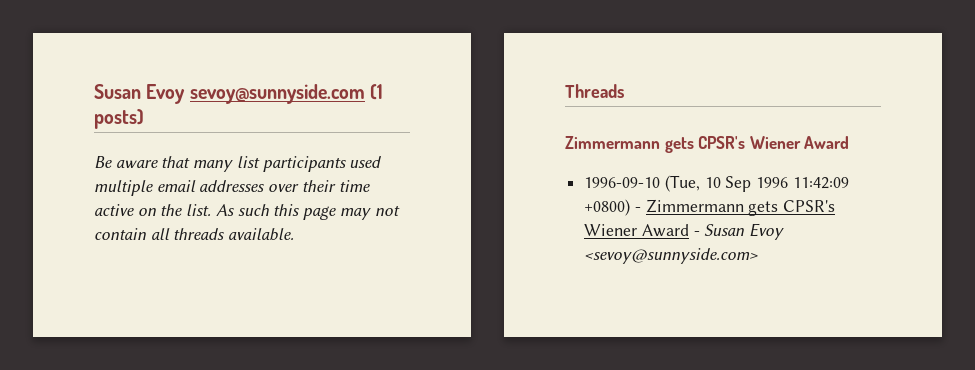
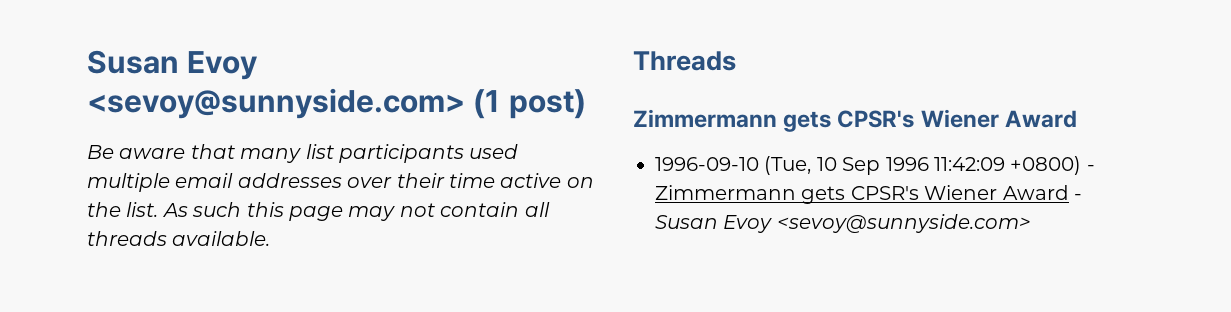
[94,84,383,104] [94,109,144,129] Susan Evoy sevoy@sunnyside.com (1 posts) -> [87,50,258,80] [87,88,586,119] Susan Evoy <sevoy@sunnyside.com> (1 post)

